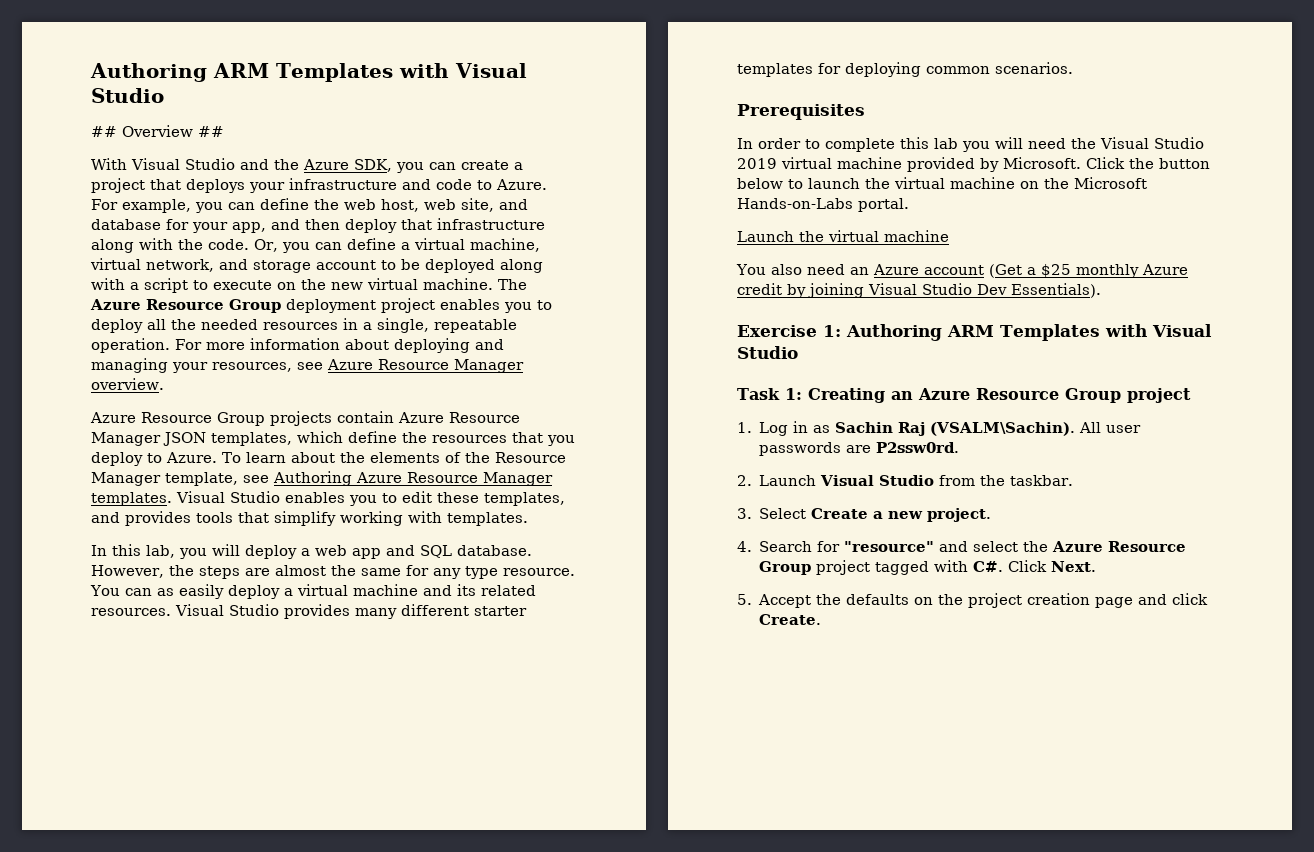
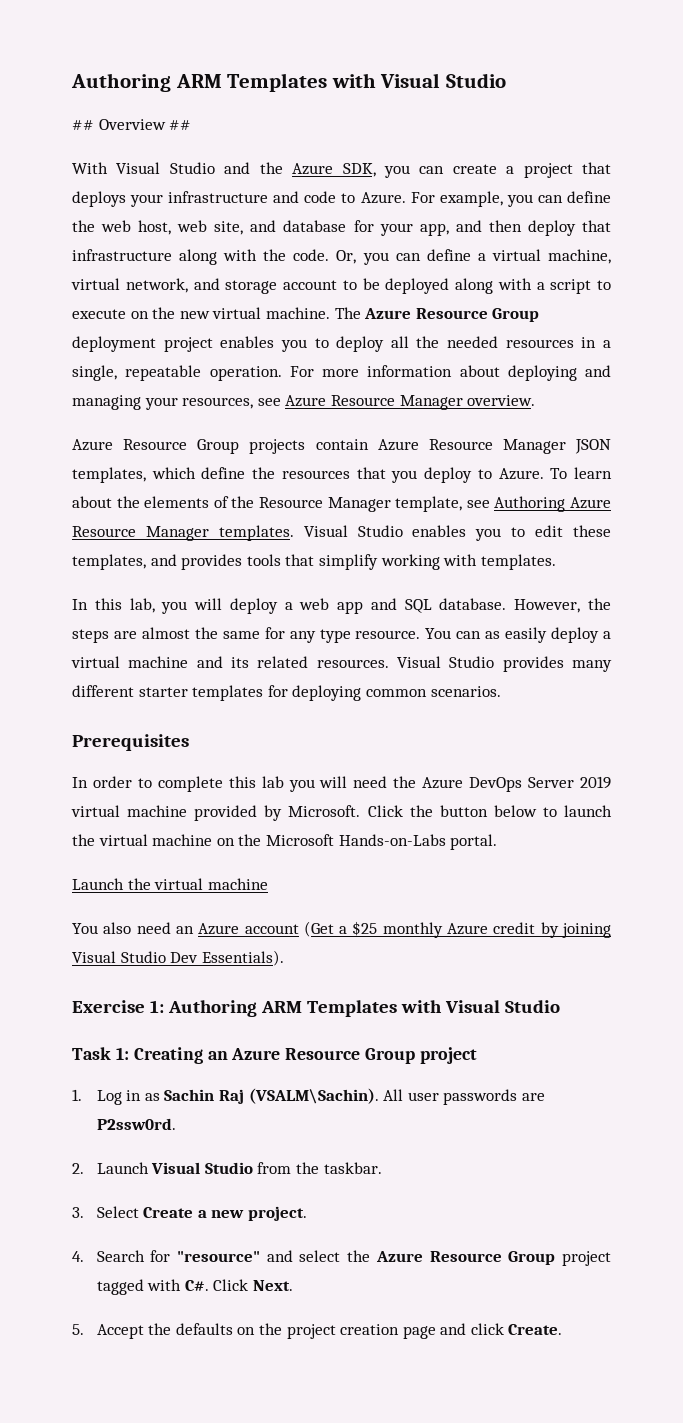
[1100,137,1204,149] Visual Studio -> [422,777,575,792] Azure DevOps Server

